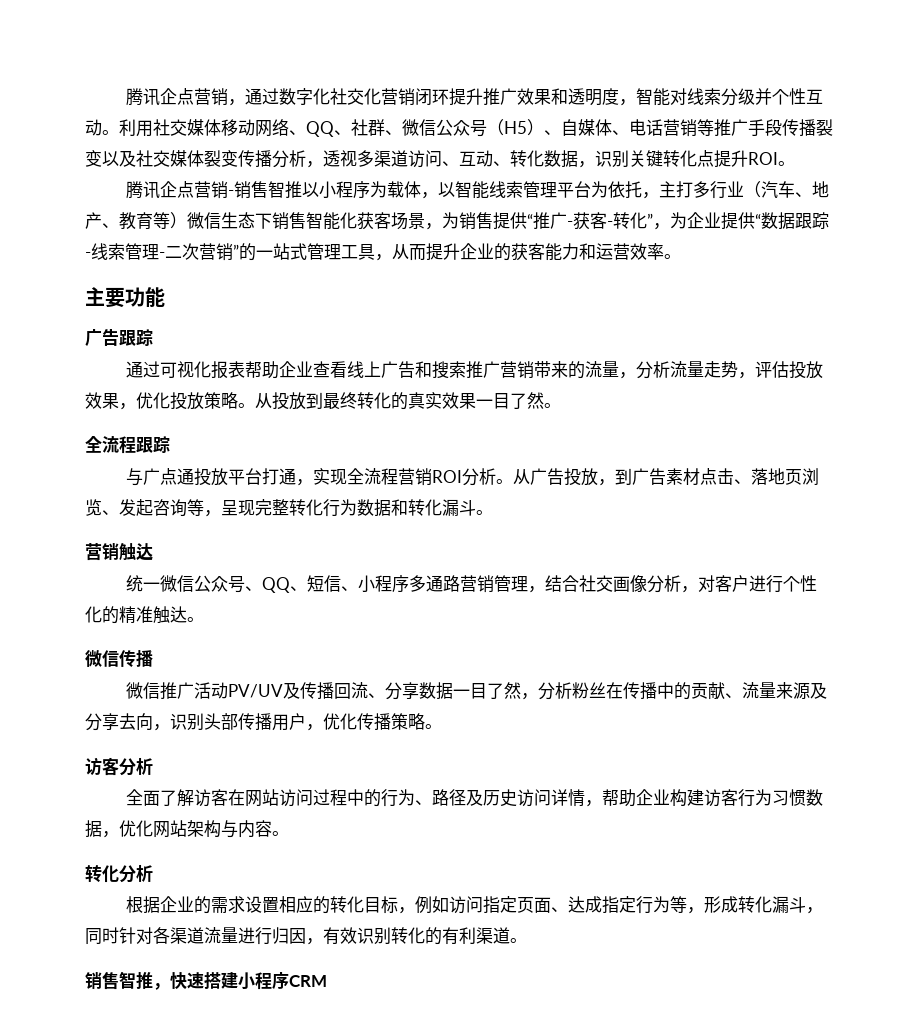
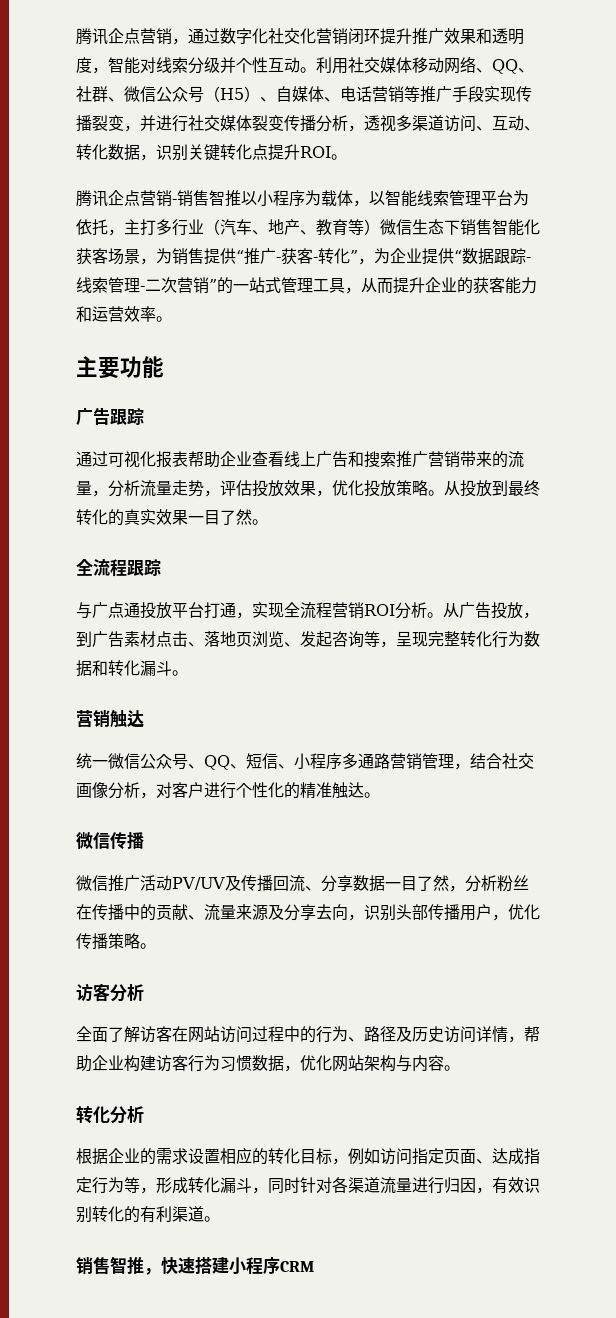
(782, 127) none -> [484,86,516,102] 实现
[102,150,136,167] 以及 -> [124,115,188,132] ，并进行

